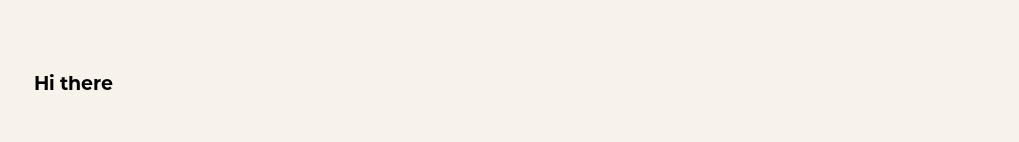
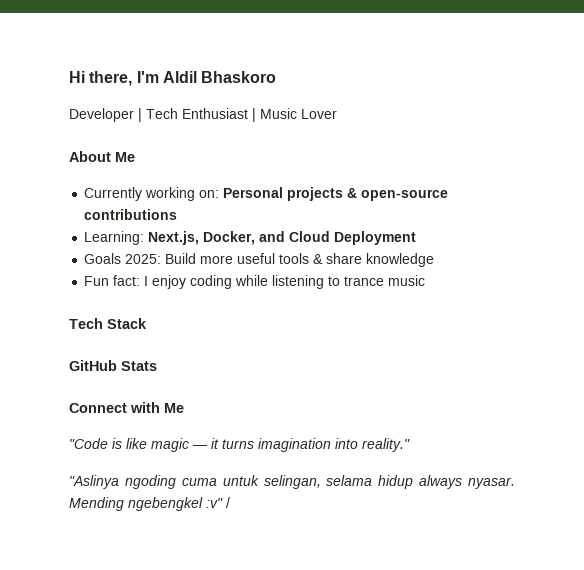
[60,76,114,90] there -> [89,71,277,86] [69,108,337,122] [69,151,135,162] [84,187,449,201] [84,209,178,220] [84,231,417,245] [84,253,435,267] [84,275,426,289] [69,318,147,329] [69,360,157,371] [69,402,184,413] [69,438,410,452] [69,475,515,489] [69,497,230,511] there, I'm Aldil Bhaskoro // Developer | Tech Enthusiast | Music Lover // About Me // Currently working on: Personal projects & open-source contributions // Learning: Next.js, Docker, and Cloud Deployment // Goals 2025: Build more useful tools & share knowledge // Fun fact: I enjoy coding while listening to trance music // Tech Stack // GitHub Stats // Connect with Me // "Code is like magic — it turns imagination into reality." // "Aslinya ngoding cuma untuk selingan, selama hidup always nyasar. Mending ngebengkel :v" /

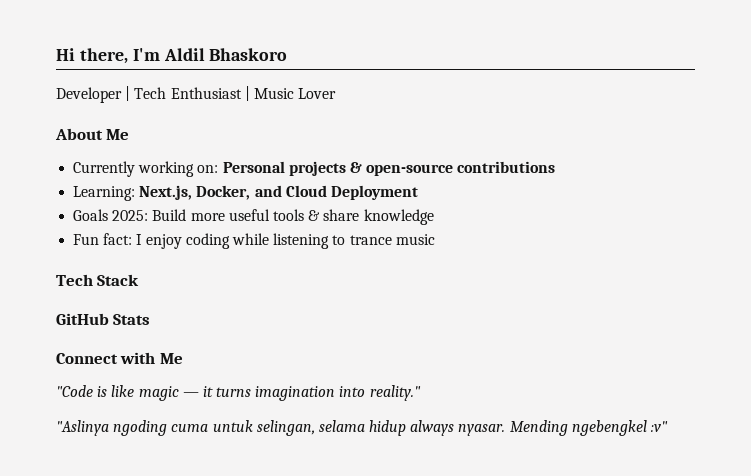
[226,497,230,508] / -> (669, 426) none

